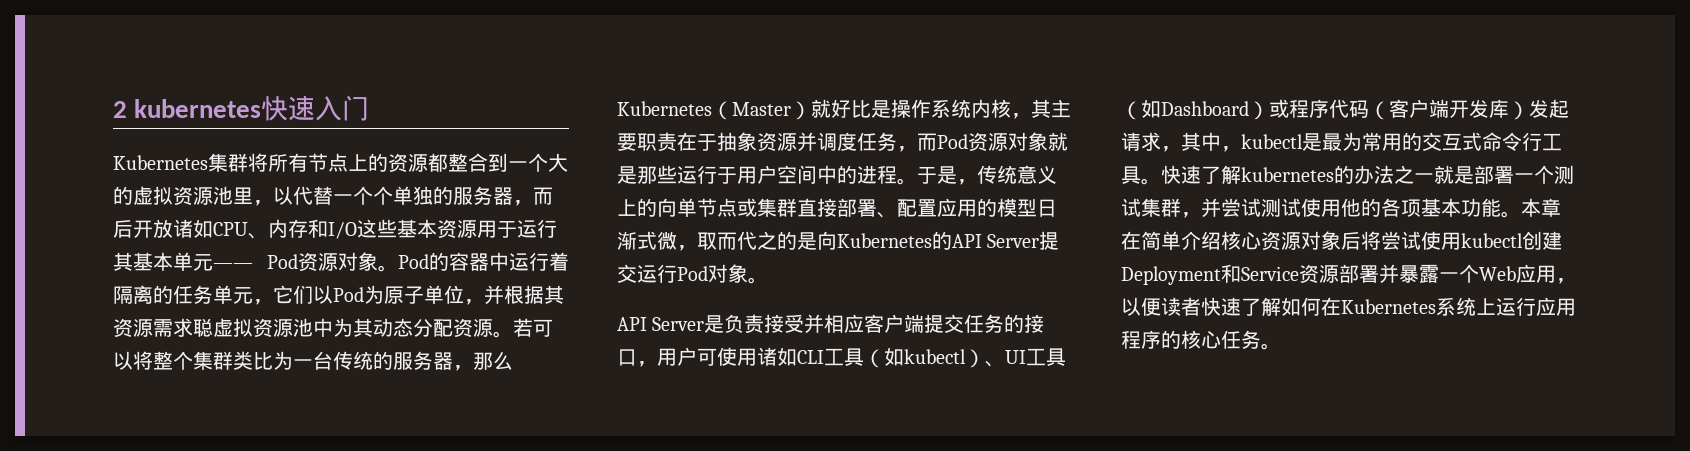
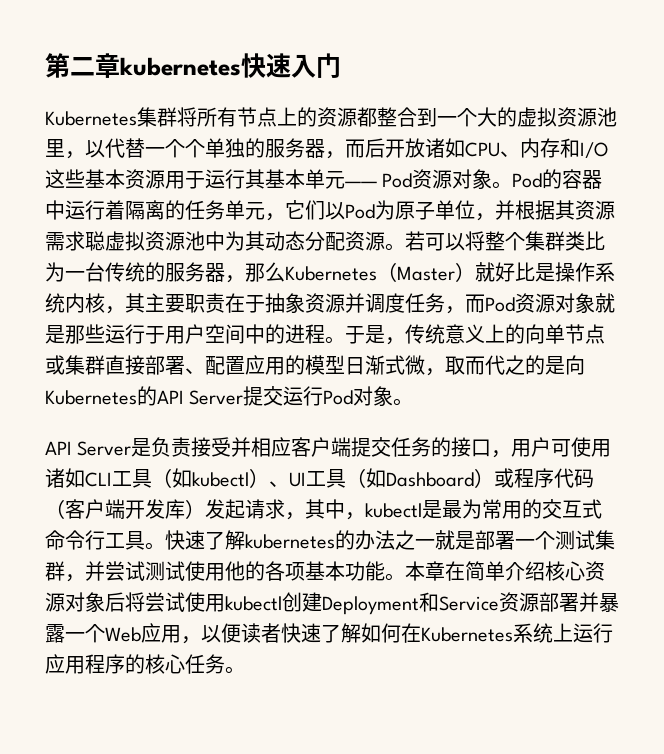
[113,101,127,118] 2 -> [45,53,120,78] 第二章

